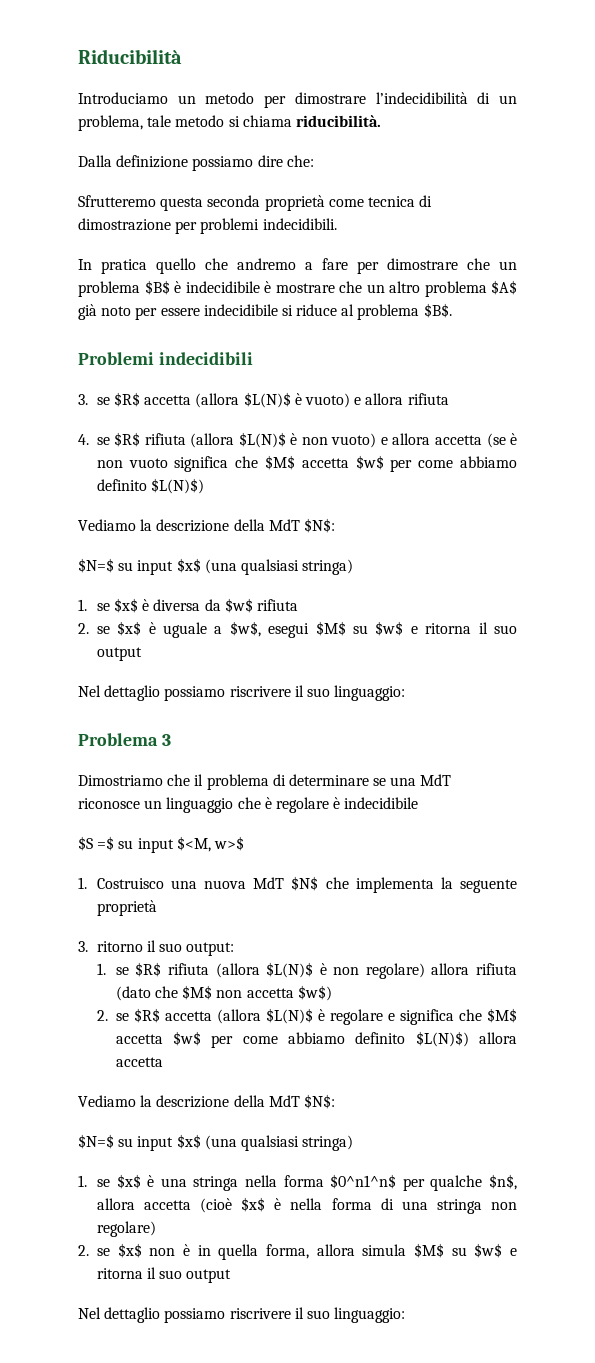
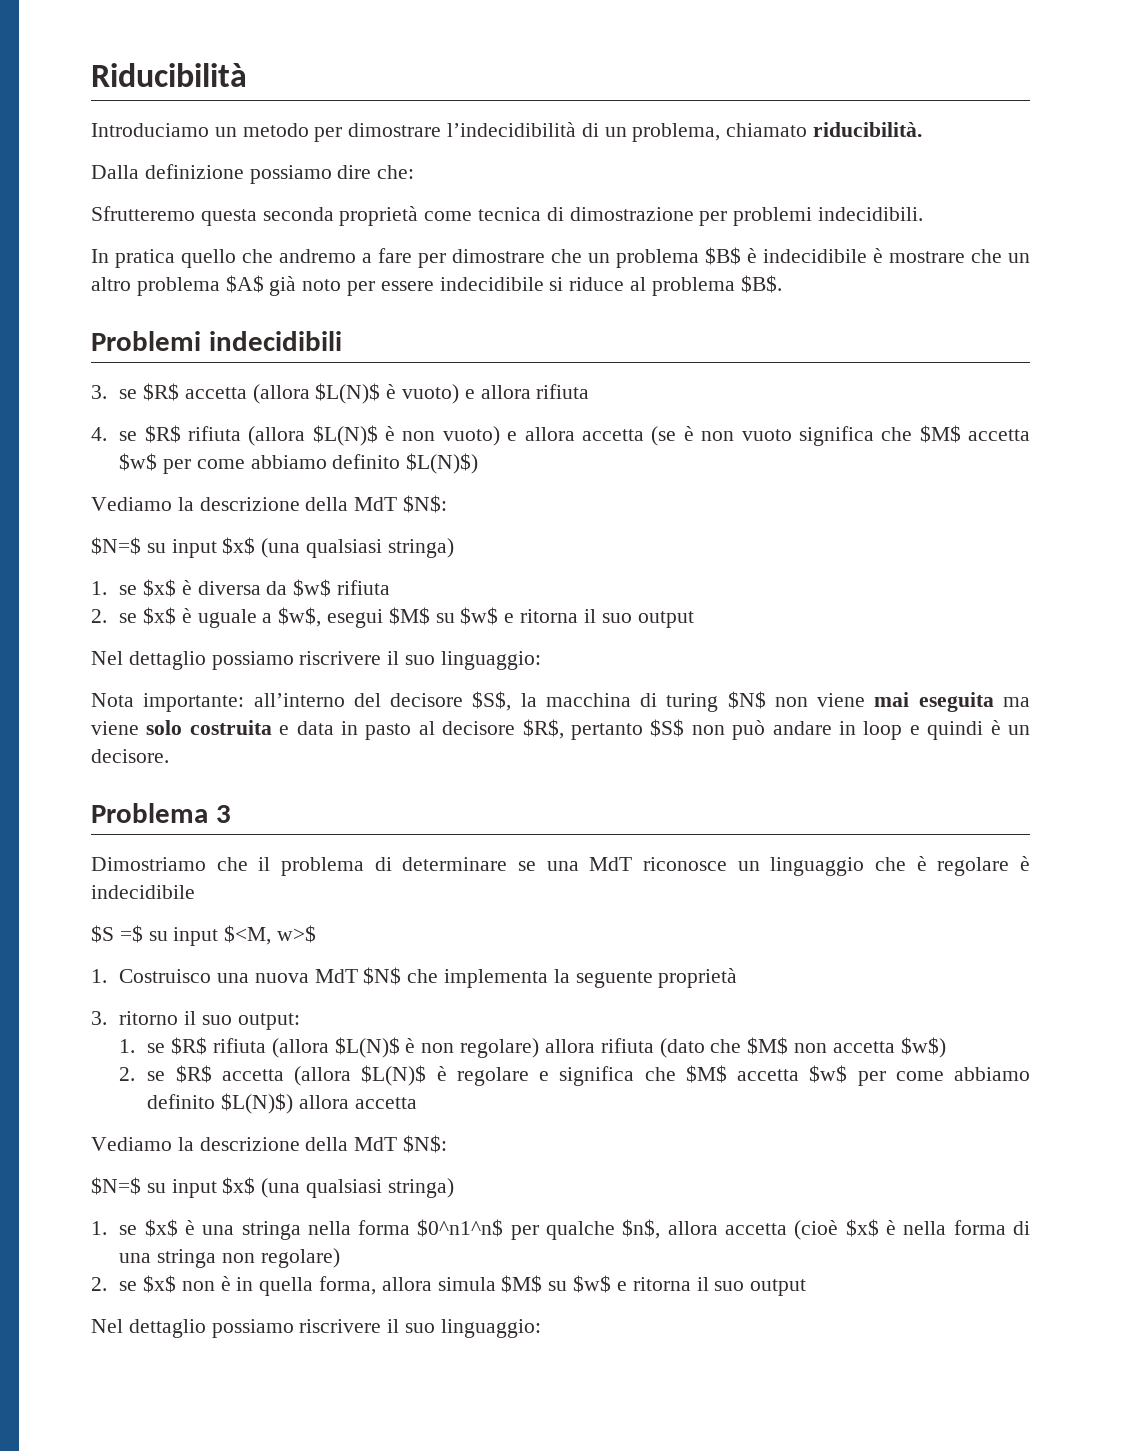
[147,115,292,127] tale metodo si chiama -> [726,123,808,137] chiamato
(406, 693) none -> [91,691,1030,712] [91,719,1030,740] [91,749,169,763] // Nota importante: all’interno del decisore $S$, la macchina di turing $N$ non viene mai eseguita ma viene solo costruita e data in pasto al decisore $R$, pertanto $S$ non può andare in loop e quindi è un decisore.

